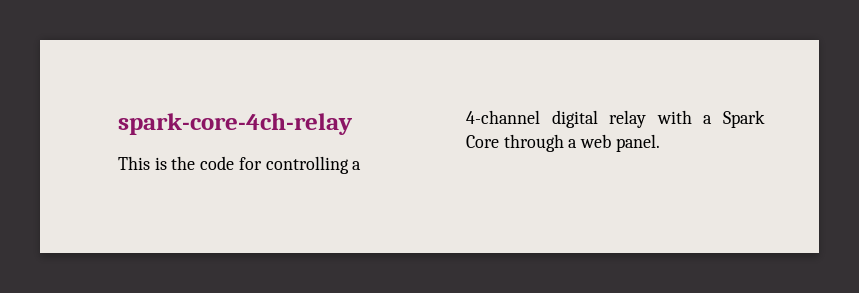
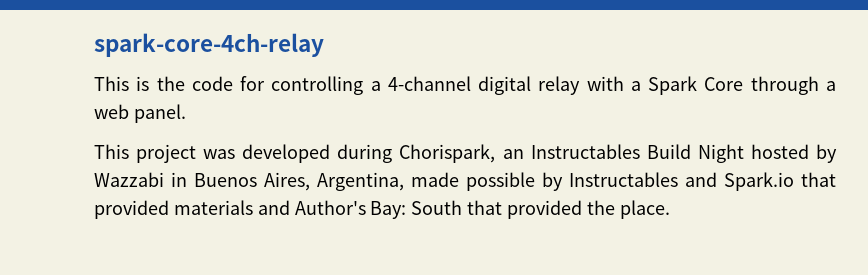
(660, 143) none -> [94,144,837,163] [94,172,836,191] [94,200,670,219] // This project was developed during Chorispark, an Instructables Build Night hosted by Wazzabi in Buenos Aires, Argentina, made possible by Instructables and Spark.io that provided materials and Author's Bay: South that provided the place.

